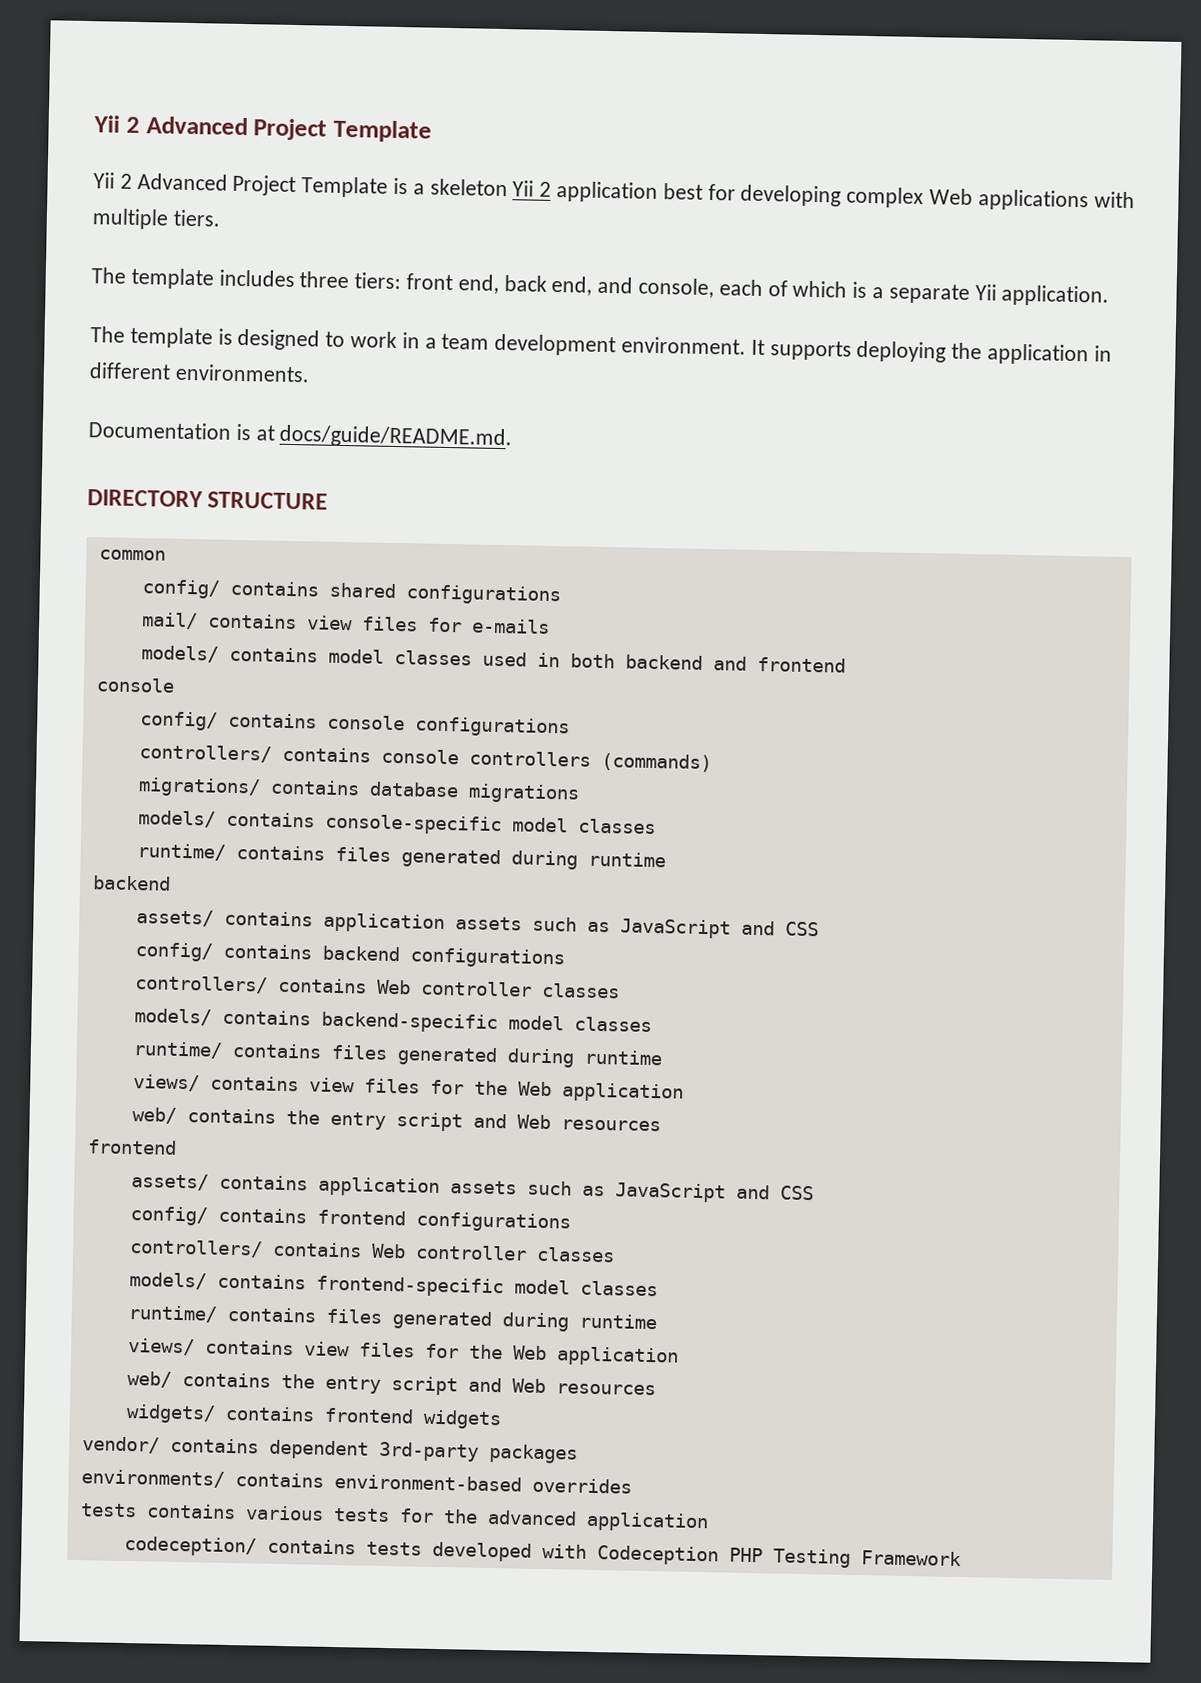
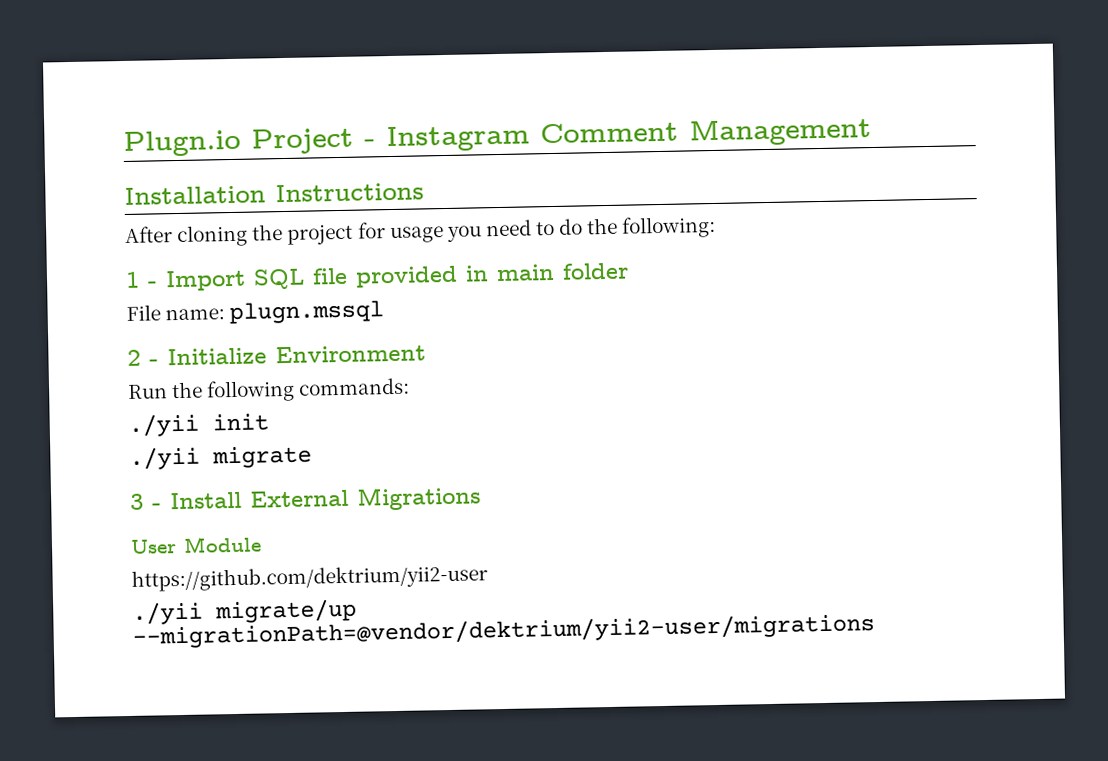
[93,115,432,143] [93,172,1135,212] [92,208,221,230] [91,267,1110,307] [90,326,1112,366] [89,362,310,383] [88,421,513,450] [87,489,329,510] [98,549,166,561] [141,579,561,606] [141,612,550,634] [140,645,846,673] [95,677,175,693] [139,711,570,738] [138,744,712,773] [137,777,580,804] [137,810,656,836] [136,843,666,870] [91,875,171,891] [135,909,819,939] [134,942,565,969] [134,975,620,999] [133,1008,652,1034] [132,1041,662,1068] [132,1074,684,1103] [131,1107,661,1132] [86,1139,177,1155] [130,1173,814,1203] [129,1206,571,1233] [128,1239,615,1263] [128,1272,658,1298] [127,1305,657,1332] [127,1338,679,1367] [126,1371,656,1396] [125,1403,502,1430] [81,1436,578,1464] [80,1469,632,1494] [79,1503,709,1533] [123,1535,962,1568] Yii 2 Advanced Project Template // Yii 2 Advanced Project Template is a skeleton Yii 2 application best for developing complex Web applications with multiple tiers. // The template includes three tiers: front end, back end, and console, each of which is a separate Yii application. // The template is designed to work in a team development environment. It supports deploying the application in different environments. // Documentation is at docs/guide/README.md. // DIRECTORY STRUCTURE // common // config/ contains shared configurations // mail/ contains view files for e-mails // models/ contains model classes used in both backend and frontend // console // config/ contains console configurations // controllers/ contains console controllers (commands) // migrations/ contains database migrations // models/ contains console-specific model classes // runtime/ contains files generated during runtime // backend // assets/ contains application assets such as JavaScript and CSS // config/ contains backend configurations // controllers/ contains Web controller classes // models/ contains backend-specific model classes // runtime/ contains files generated during runtime // views/ contains view files for the Web application // web/ contains the entry script and Web resources // frontend // assets/ contains application assets such as JavaScript and CSS // config/ contains frontend configurations // controllers/ contains Web controller classes // models/ contains frontend-specific model classes // runtime/ contains files generated during runtime // views/ contains view files for the Web application // web/ contains the entry script and Web resources // widgets/ contains frontend widgets // vendor/ contains dependent 3rd-party packages // environments/ contains environment-based overrides // tests contains various tests for the advanced application // codeception/ contains tests developed with Codeception PHP Testing Framework -> [123,117,872,157] [124,182,424,205] [125,215,717,248] [125,262,629,292] [126,300,385,325] [127,344,426,366] [128,377,411,403] [128,413,269,437] [129,445,312,470] [130,486,481,511] [130,535,262,554] [131,564,488,592] [132,598,357,625] [132,613,875,649] Plugn.io Project - Instagram Comment Management // Installation Instructions // After cloning the project for usage you need to do the following: // 1 - Import SQL file provided in main folder // File name: plugn.mssql // 2 - Initialize Environment // Run the following commands: // ./yii init // ./yii migrate // 3 - Install External Migrations // User Module // https://github.com/dektrium/yii2-user // ./yii migrate/up --migrationPath=@vendor/dektrium/yii2-user/migrations

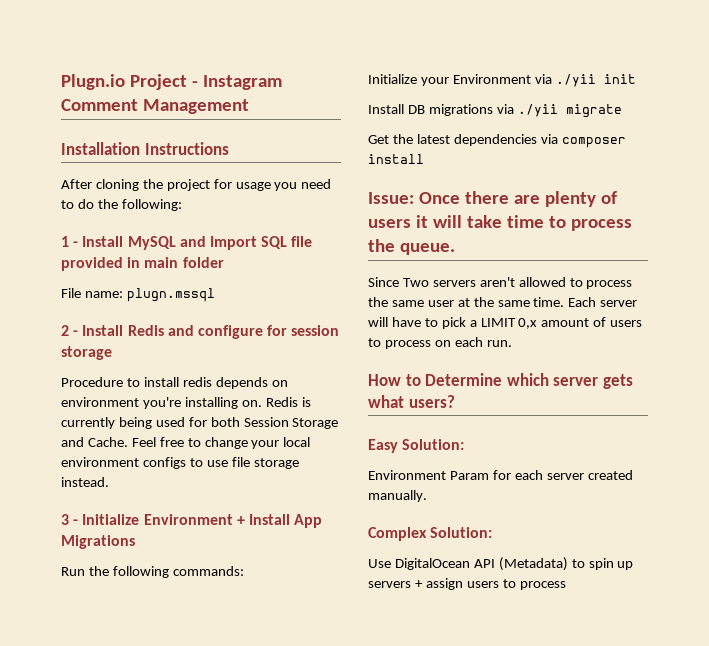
(158, 284) none -> [82,236,206,250] Install MySQL and
[167,344,426,366] [128,377,411,403] [128,413,269,437] [129,445,312,470] [130,486,481,511] [130,535,262,554] [131,564,488,592] [132,598,357,625] [132,613,875,649] Initialize Environment // Run the following commands: // ./yii init // ./yii migrate // 3 - Install External Migrations // User Module // https://github.com/dektrium/yii2-user // ./yii migrate/up --migrationPath=@vendor/dektrium/yii2-user/migrations -> [82,325,340,339] [61,346,112,360] [61,377,288,389] [61,397,311,409] [61,417,339,429] [61,437,311,449] [61,457,299,469] [61,477,109,487] [61,514,323,528] [61,535,135,549] [61,566,244,578] [368,74,636,87] [368,104,622,118] [368,134,626,148] [368,154,424,164] [368,191,617,207] [368,215,632,231] [368,239,455,255] [368,277,633,289] [368,297,638,307] [368,317,643,329] [368,337,512,349] [368,373,633,389] [368,395,455,408] [368,439,465,453] [368,470,633,480] [368,490,427,502] [368,527,493,541] [368,557,634,571] [368,578,566,590] Install Redis and configure for session storage // Procedure to install redis depends on environment you're installing on. Redis is currently being used for both Session Storage and Cache. Feel free to change your local environment configs to use file storage instead. // 3 - Initialize Environment + Install App Migrations // Run the following commands: // Initialize your Environment via ./yii init // Install DB migrations via ./yii migrate // Get the latest dependencies via composer install // Issue: Once there are plenty of users it will take time to process the queue. // Since Two servers aren't allowed to process the same user at the same time. Each server will have to pick a LIMIT 0,x amount of users to process on each run. // How to Determine which server gets what users? // Easy Solution: // Environment Param for each server created manually. // Complex Solution: // Use DigitalOcean API (Metadata) to spin up servers + assign users to process

